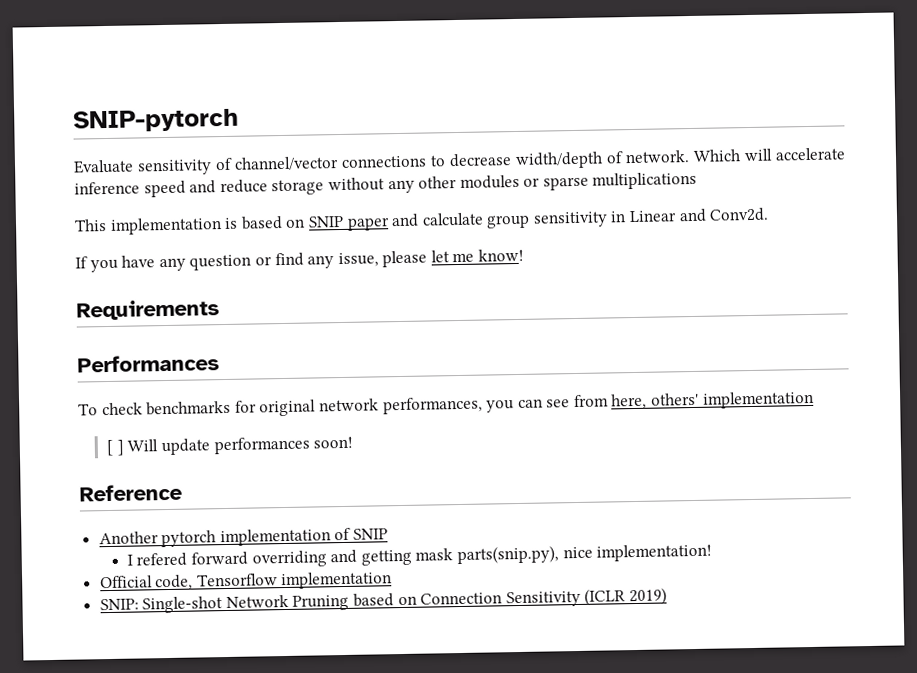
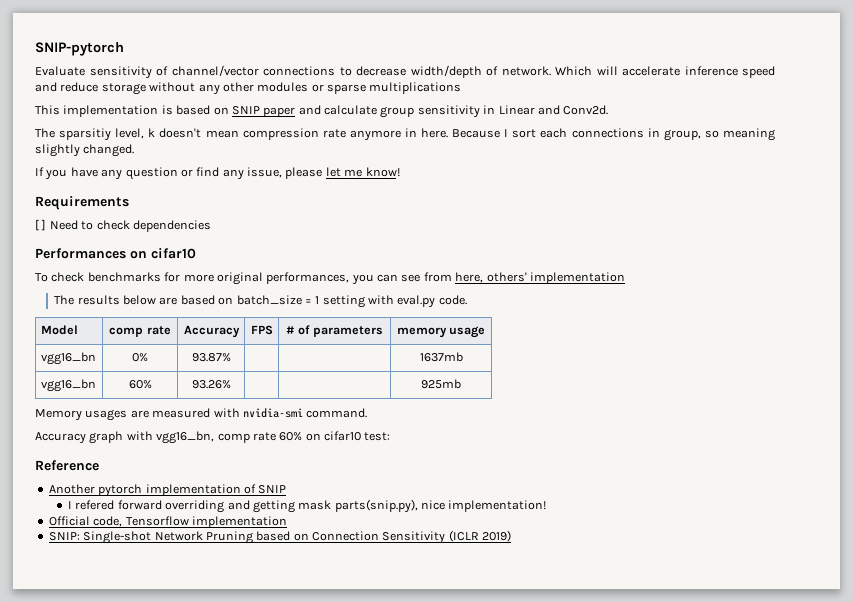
(770, 214) none -> [35,128,775,141] [35,144,135,157] // The sparsitiy level, k doesn't mean compression rate anymore in here. Because I sort each connections in group, so meaning slightly changed.
(220, 310) none -> [35,219,211,232] // [ ] Need to check dependencies
(220, 363) none -> [130,248,196,259] on cifar10
[259,398,379,417] original network -> [183,272,263,285] more original
[106,436,354,457] [ ] Will update performances soon! -> [54,295,467,308] [40,325,78,335] [109,326,171,337] [183,325,240,338] [250,325,273,335] [286,325,383,337] [396,326,486,338] [40,352,96,365] [132,353,148,362] [191,353,231,362] [419,352,463,362] [40,379,96,392] [128,380,152,389] [191,380,231,389] [421,379,461,389] [35,408,368,421] [35,431,391,444] The results below are based on batch_size = 1 setting with eval.py code. // Model | comp rate | Accuracy | FPS | # of parameters | memory usage // vgg16_bn | 0% | 93.87% | | | 1637mb // vgg16_bn | 60% | 93.26% | | | 925mb // Memory usages are measured with nvidia-smi command. // Accuracy graph with vgg16_bn, comp rate 60% on cifar10 test:

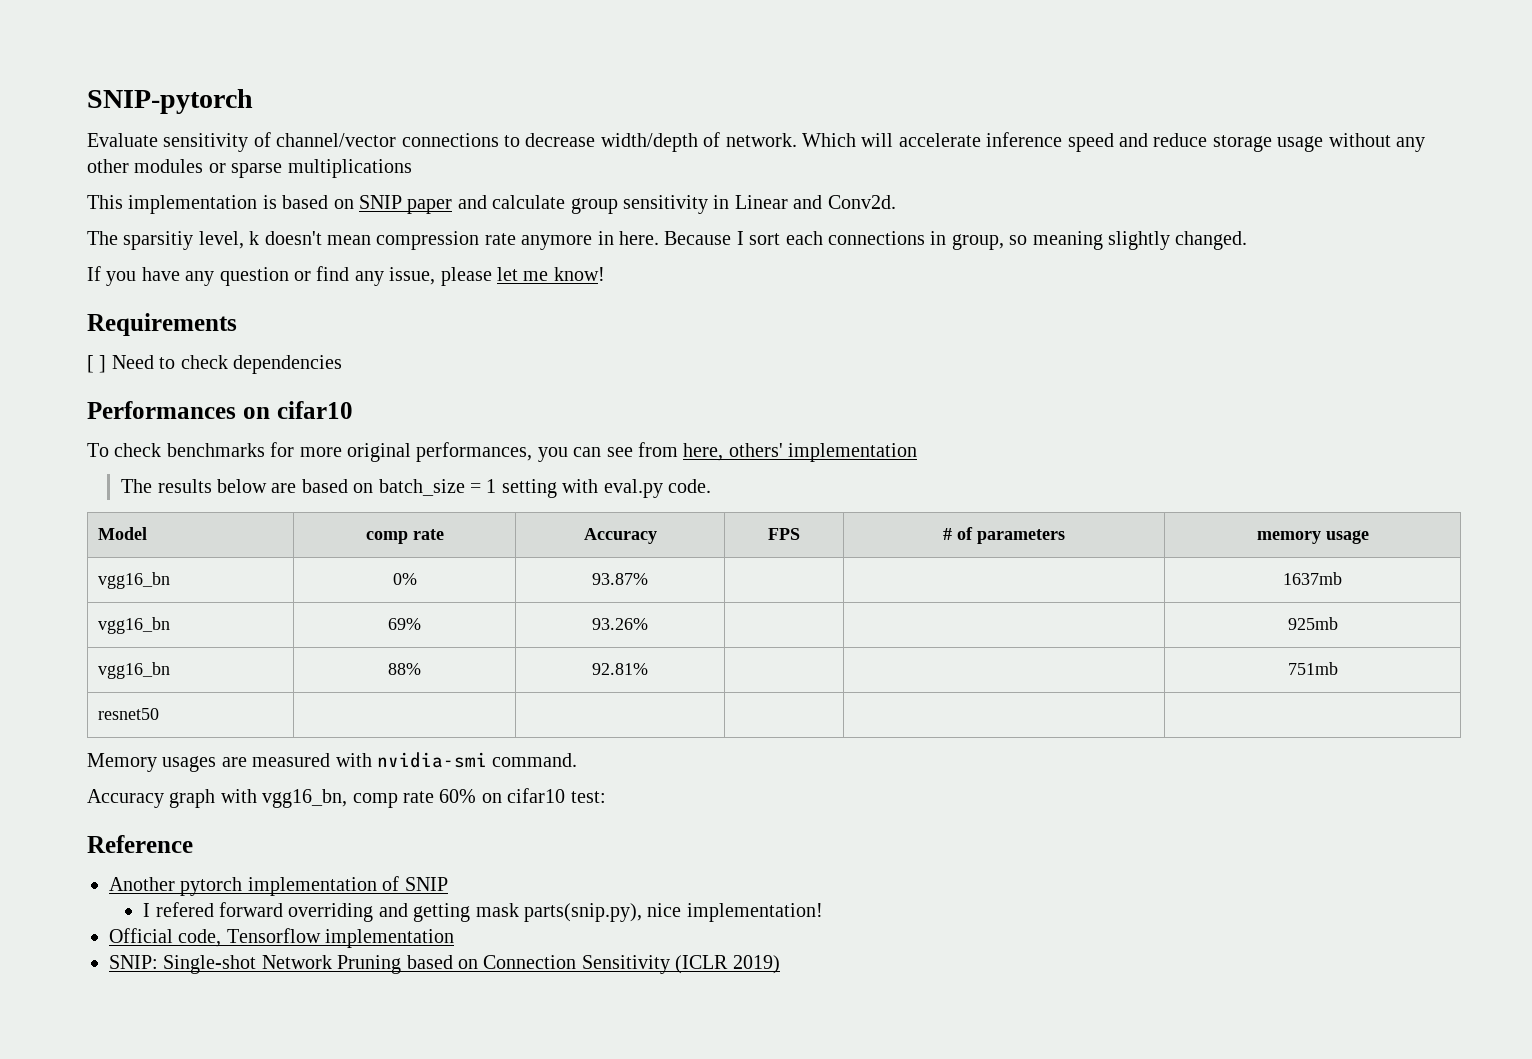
(146, 89) none -> [1277,136,1324,152] usage
[128,380,152,389] 60% -> [388,618,421,630] 69%
(461, 384) none -> [97,662,170,679] [388,663,421,675] [592,663,648,675] [1287,662,1338,675] [97,708,159,720] // vgg16_bn | 88% | 92.81% | | | 751mb // resnet50 | | | | |

